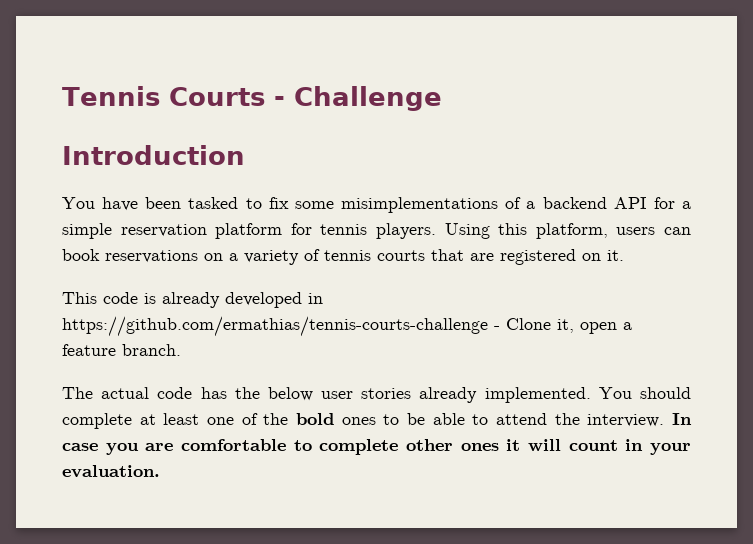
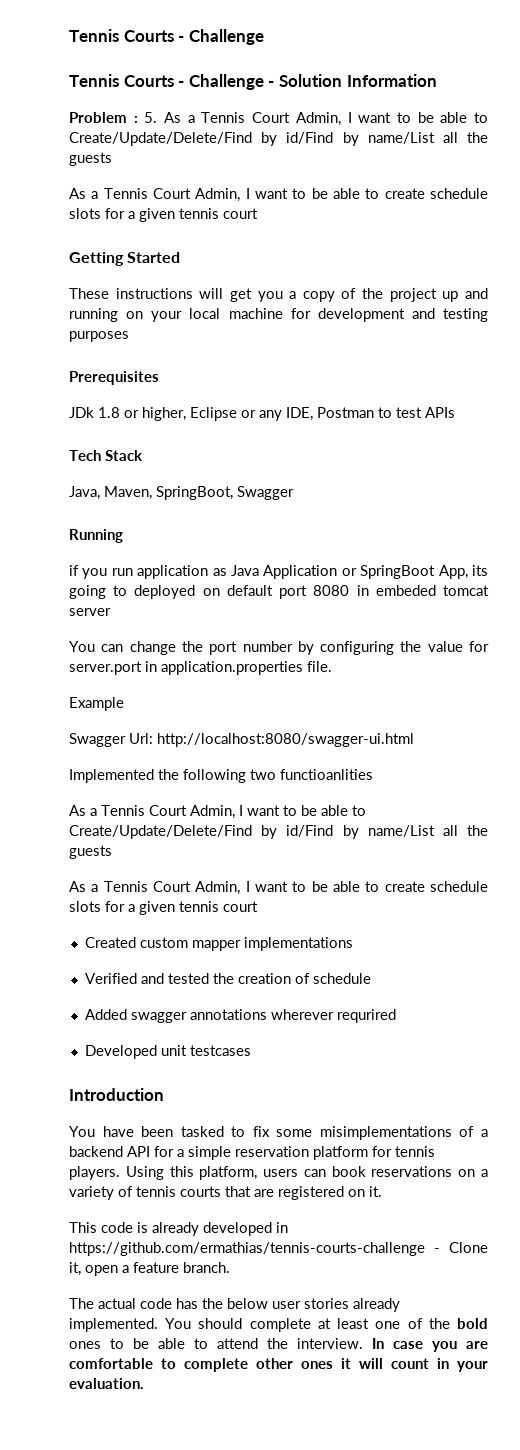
[62,86,442,111] Tennis Courts - Challenge -> [69,29,264,45] [69,74,437,90] [69,112,488,126] [69,132,489,146] [69,152,112,166] [69,188,488,202] [69,208,258,222] [69,252,181,266] [69,288,488,302] [69,308,488,322] [69,331,129,342] [69,371,159,385] [69,407,455,421] [69,450,144,461] [69,486,294,500] [69,529,123,543] [69,565,488,579] [69,585,490,599] [69,608,111,616] [69,641,490,655] [69,661,332,675] [69,697,124,711] [69,733,414,747] [69,769,373,783] [69,805,366,819] [69,825,489,839] [69,845,112,859] [69,881,488,895] [69,901,258,915] [84,937,353,951] [84,973,371,984] [84,1009,396,1023] [84,1045,251,1059] Tennis Courts - Challenge // Tennis Courts - Challenge - Solution Information // Problem : 5. As a Tennis Court Admin, I want to be able to Create/Update/Delete/Find by id/Find by name/List all the guests // As a Tennis Court Admin, I want to be able to create schedule slots for a given tennis court // Getting Started // These instructions will get you a copy of the project up and running on your local machine for development and testing purposes // Prerequisites // JDk 1.8 or higher, Eclipse or any IDE, Postman to test APIs // Tech Stack // Java, Maven, SpringBoot, Swagger // Running // if you run application as Java Application or SpringBoot App, its going to deployed on default port 8080 in embeded tomcat server // You can change the port number by configuring the value for server.port in application.properties file. // Example // Swagger Url: http://localhost:8080/swagger-ui.html // Implemented the following two functioanlities // As a Tennis Court Admin, I want to be able to Create/Update/Delete/Find by id/Find by name/List all the guests // As a Tennis Court Admin, I want to be able to create schedule slots for a given tennis court // Created custom mapper implementations // Verified and tested the creation of schedule // Added swagger annotations wherever requrired // Developed unit testcases

